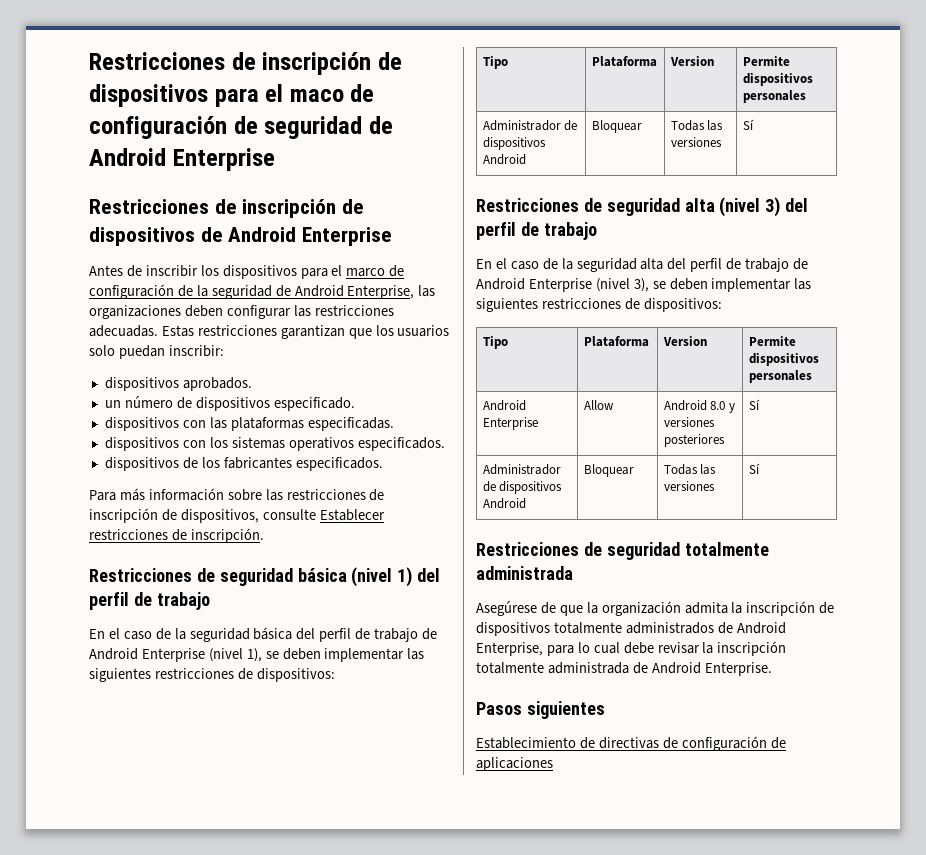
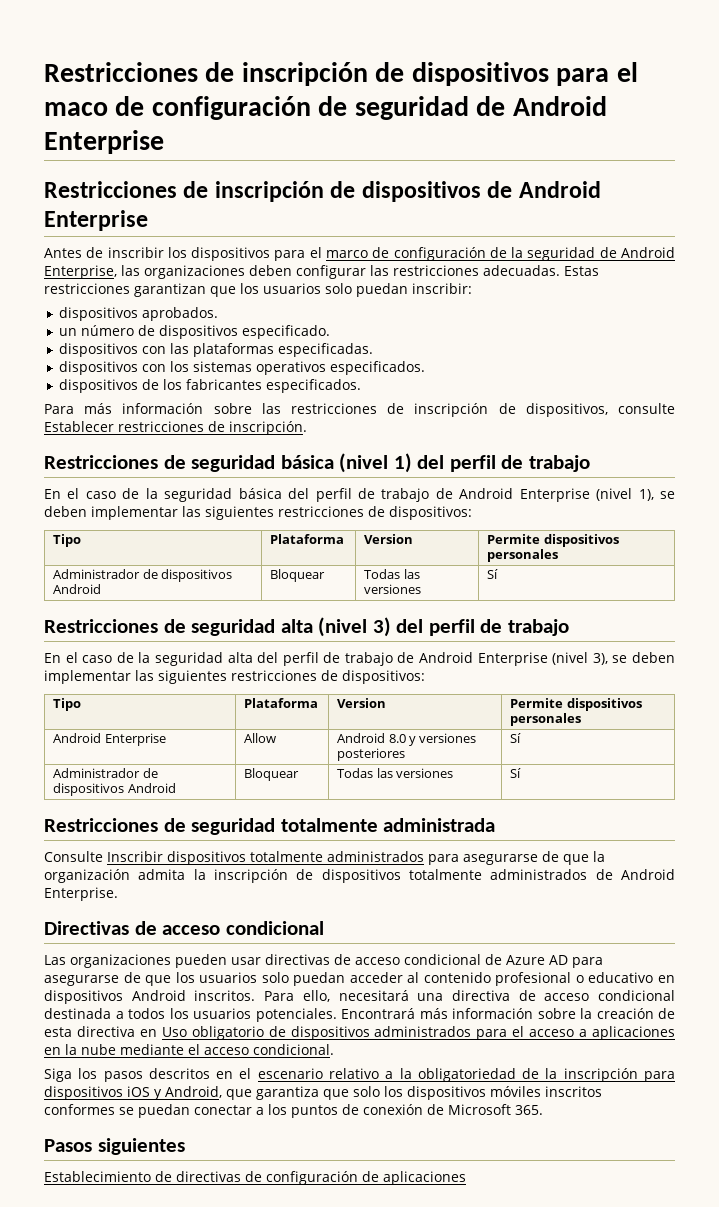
[476,601,537,616] Asegúrese -> [44,851,538,865] Consulte Inscribir dispositivos totalmente administrados para asegurarse
[476,641,787,656] [476,662,772,676] Enterprise, para lo cual debe revisar la inscripción totalmente administrada de Android Enterprise. -> [44,887,118,901] [44,921,324,935] [44,954,603,968] [44,972,676,986] [44,990,675,1004] [44,1008,675,1022] [44,1026,675,1040] [44,1044,334,1055] [44,1068,675,1082] [44,1086,602,1100] [44,1104,543,1118] Enterprise. // Directivas de acceso condicional // Las organizaciones pueden usar directivas de acceso condicional de Azure AD para asegurarse de que los usuarios solo puedan acceder al contenido profesional o educativo en dispositivos Android inscritos. Para ello, necesitará una directiva de acceso condicional destinada a todos los usuarios potenciales. Encontrará más información sobre la creación de esta directiva en Uso obligatorio de dispositivos administrados para el acceso a aplicaciones en la nube mediante el acceso condicional. // Siga los pasos descritos en el escenario relativo a la obligatoriedad de la inscripción para dispositivos iOS y Android, que garantiza que solo los dispositivos móviles inscritos conformes se puedan conectar a los puntos de conexión de Microsoft 365.

